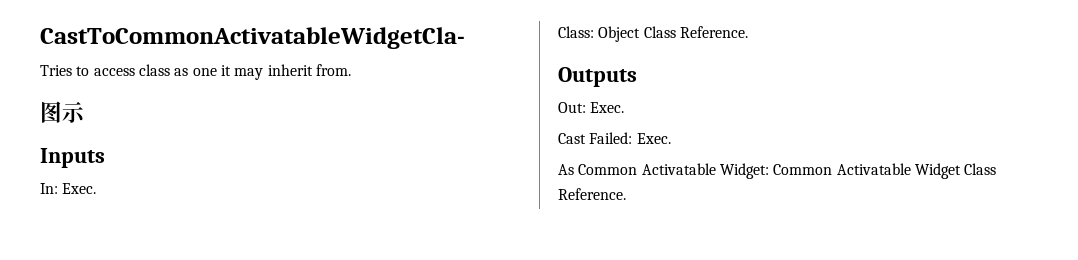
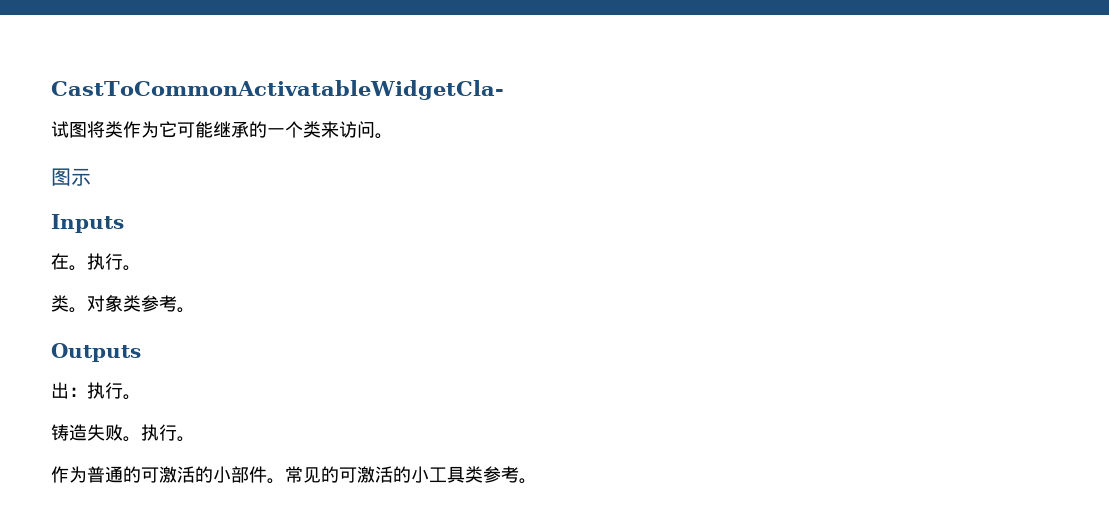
[40,64,351,80] [40,101,85,123] [40,148,105,168] [40,183,97,194] [558,26,748,42] [558,67,637,87] [558,102,625,113] [558,132,671,144] [558,163,997,179] [558,188,626,200] Tries to access class as one it may inherit from. // 图示 // Inputs // In: Exec. // Class: Object Class Reference. // Outputs // Out: Exec. // Cast Failed: Exec. // As Common Activatable Widget: Common Activatable Widget Class Reference. -> [51,121,393,139] [51,168,91,186] [51,214,124,233] [51,253,141,271] [51,295,195,313] [51,343,141,362] [51,382,141,400] [51,424,195,442] [51,466,537,484] 试图将类作为它可能继承的一个类来访问。 // 图示 // Inputs // 在。执行。 // 类。对象类参考。 // Outputs // 出：执行。 // 铸造失败。执行。 // 作为普通的可激活的小部件。常见的可激活的小工具类参考。

